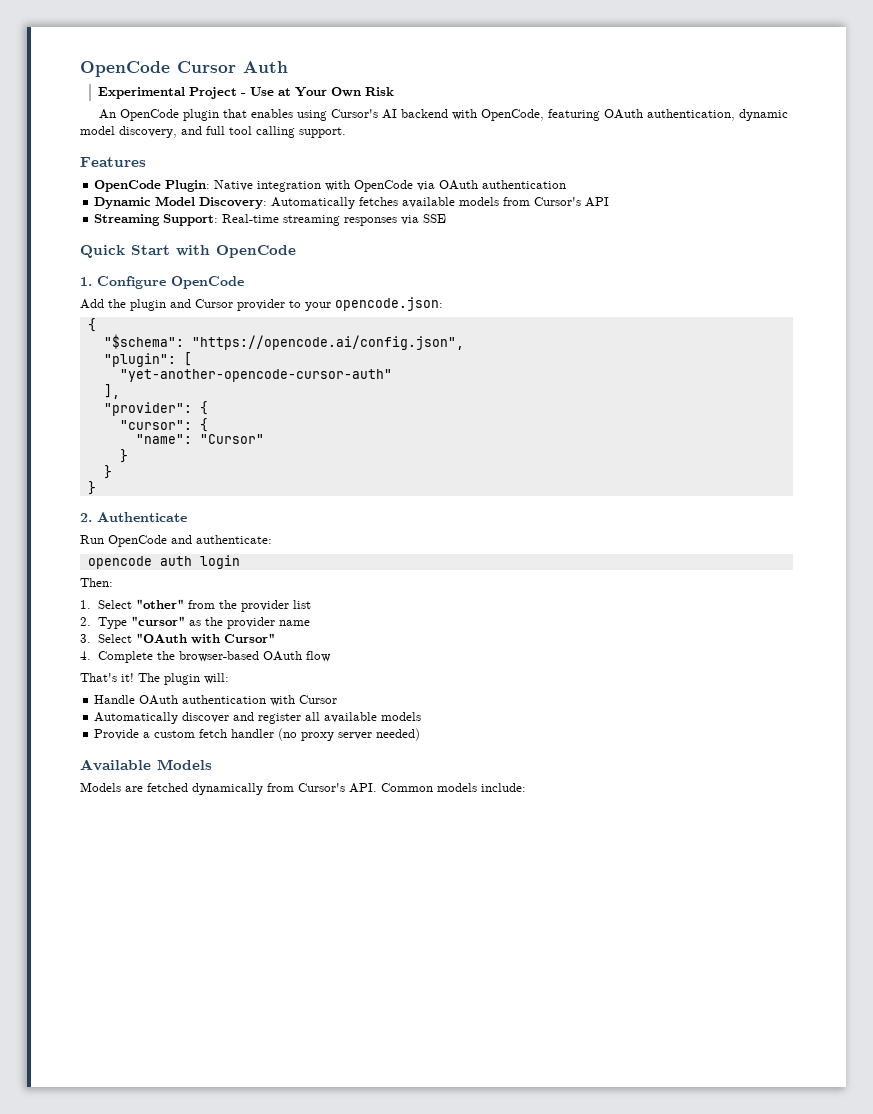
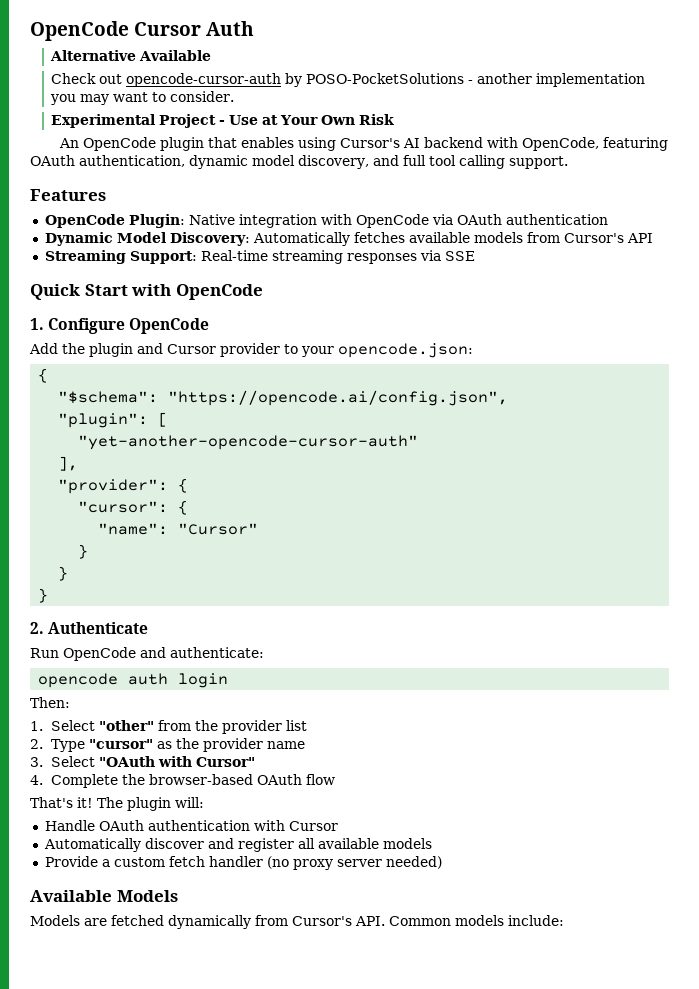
(288, 67) none -> [50,50,212,61] [51,73,646,87] [50,91,235,105] // Alternative Available // Check out opencode-cursor-auth by POSO-PocketSolutions - another implementation you may want to consider.

